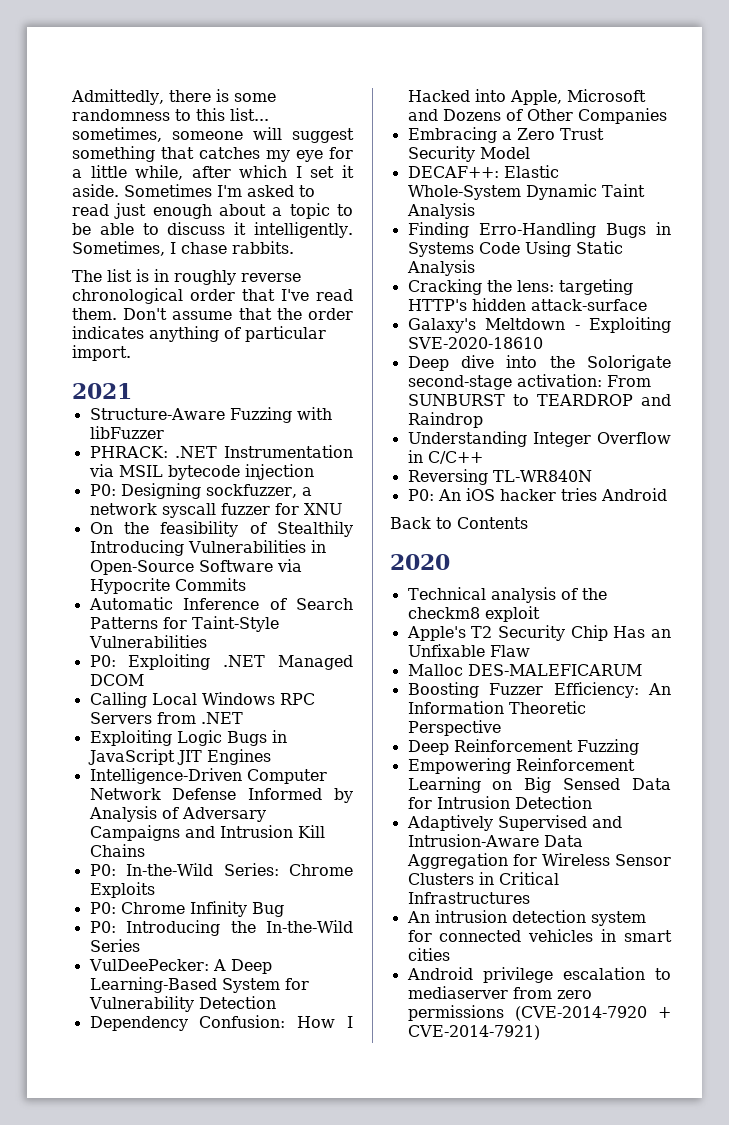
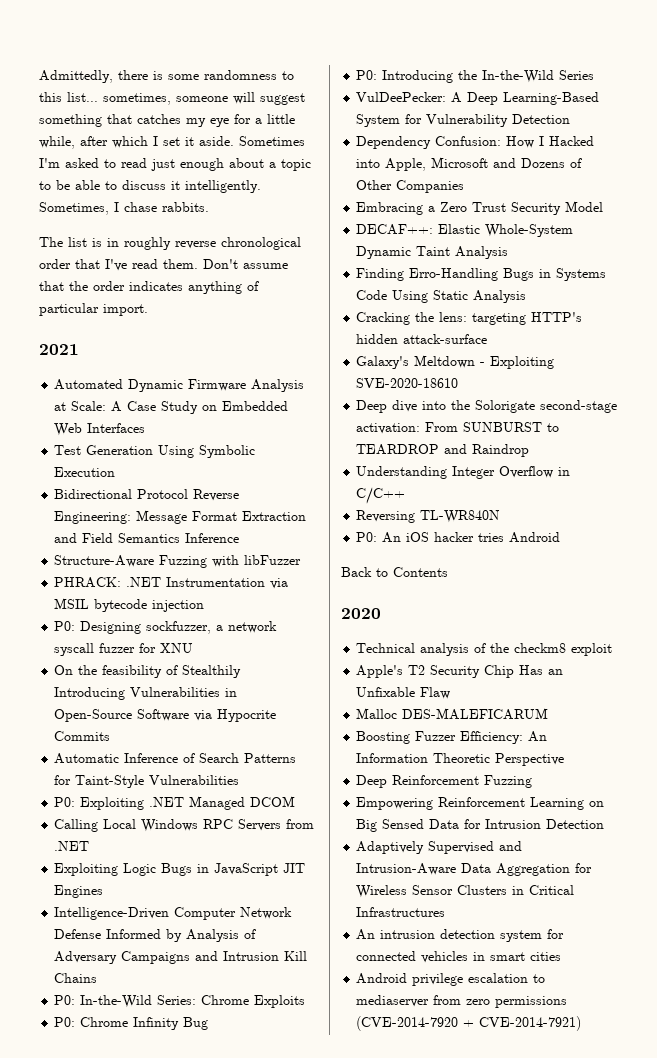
(132, 391) none -> [54,379,305,392] [54,401,289,414] [54,423,146,436] [54,445,256,458] [54,467,116,477] [54,489,240,501] [54,510,307,524] [54,533,240,543] // Automated Dynamic Firmware Analysis at Scale: A Case Study on Embedded Web Interfaces // Test Generation Using Symbolic Execution // Bidirectional Protocol Reverse Engineering: Message Format Extraction and Field Semantics Inference

